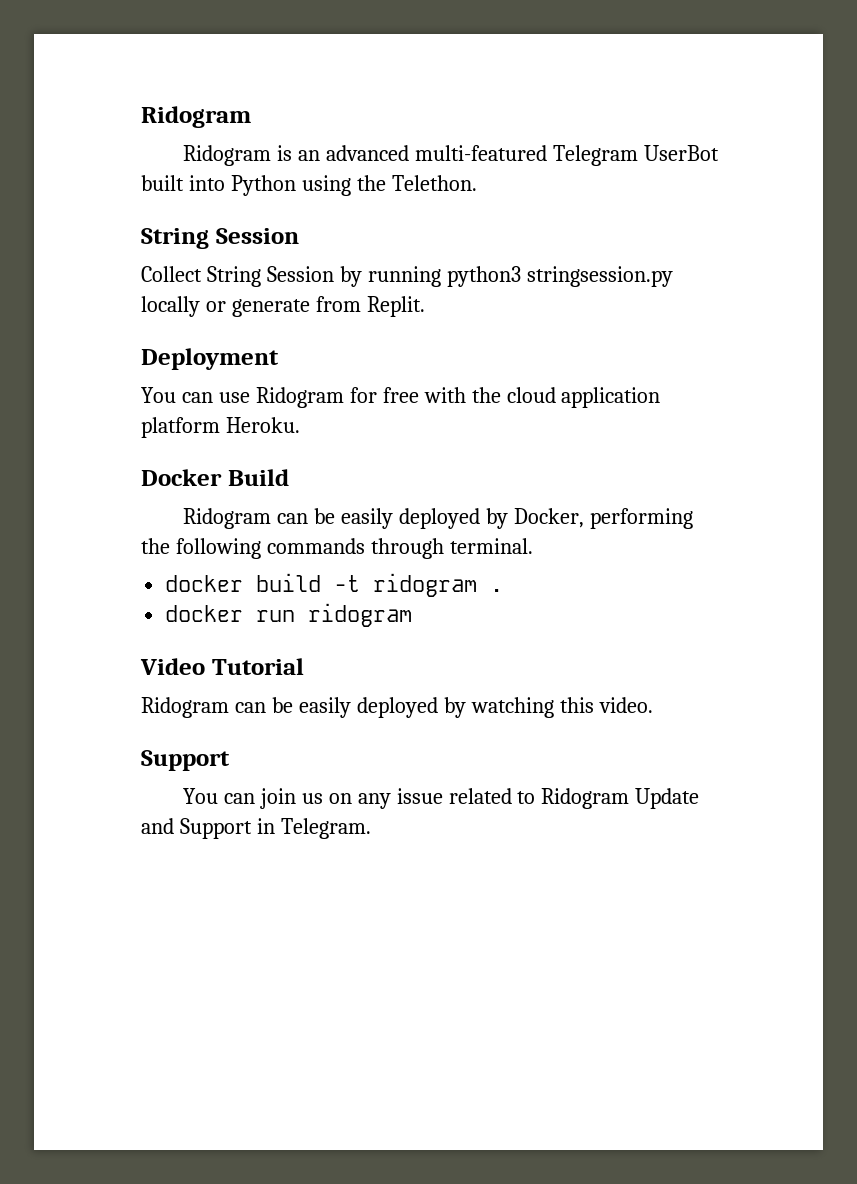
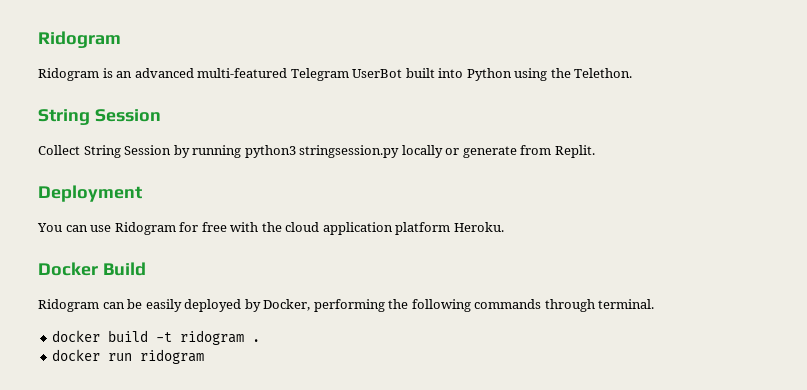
[140,658,304,675] [141,697,653,718] [141,750,230,771] [182,788,700,809] [141,818,371,839] // Video Tutorial // Ridogram can be easily deployed by watching this video. // Support // You can join us on any issue related to Ridogram Update and Support in Telegram. -> (205, 356) none

